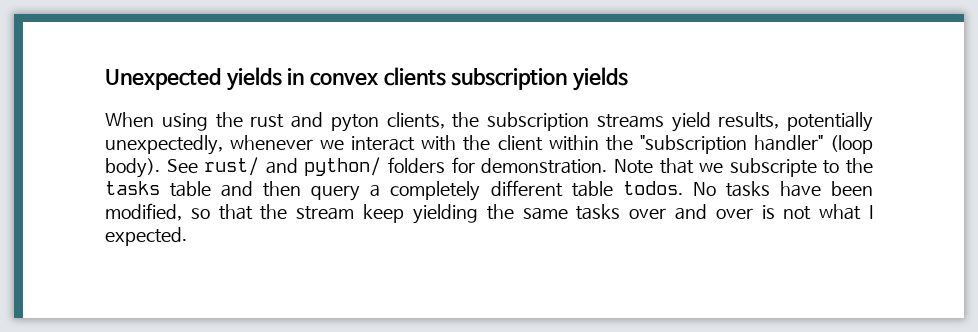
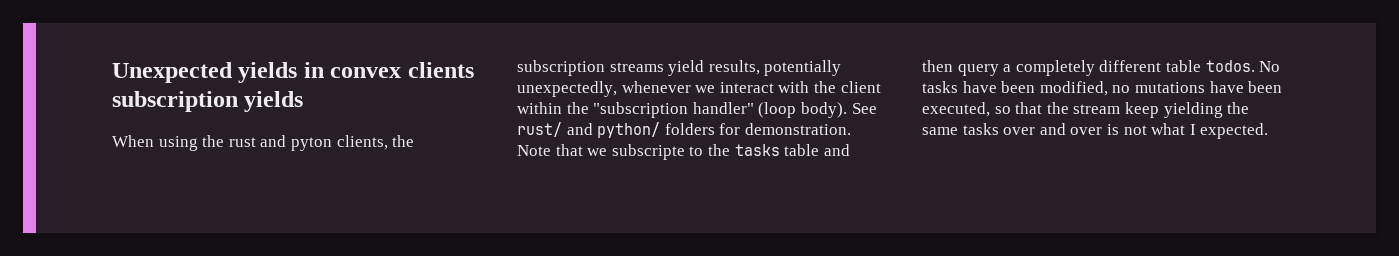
(182, 212) none -> [1112,81,1283,93] [922,102,990,117] no mutations have been executed,

